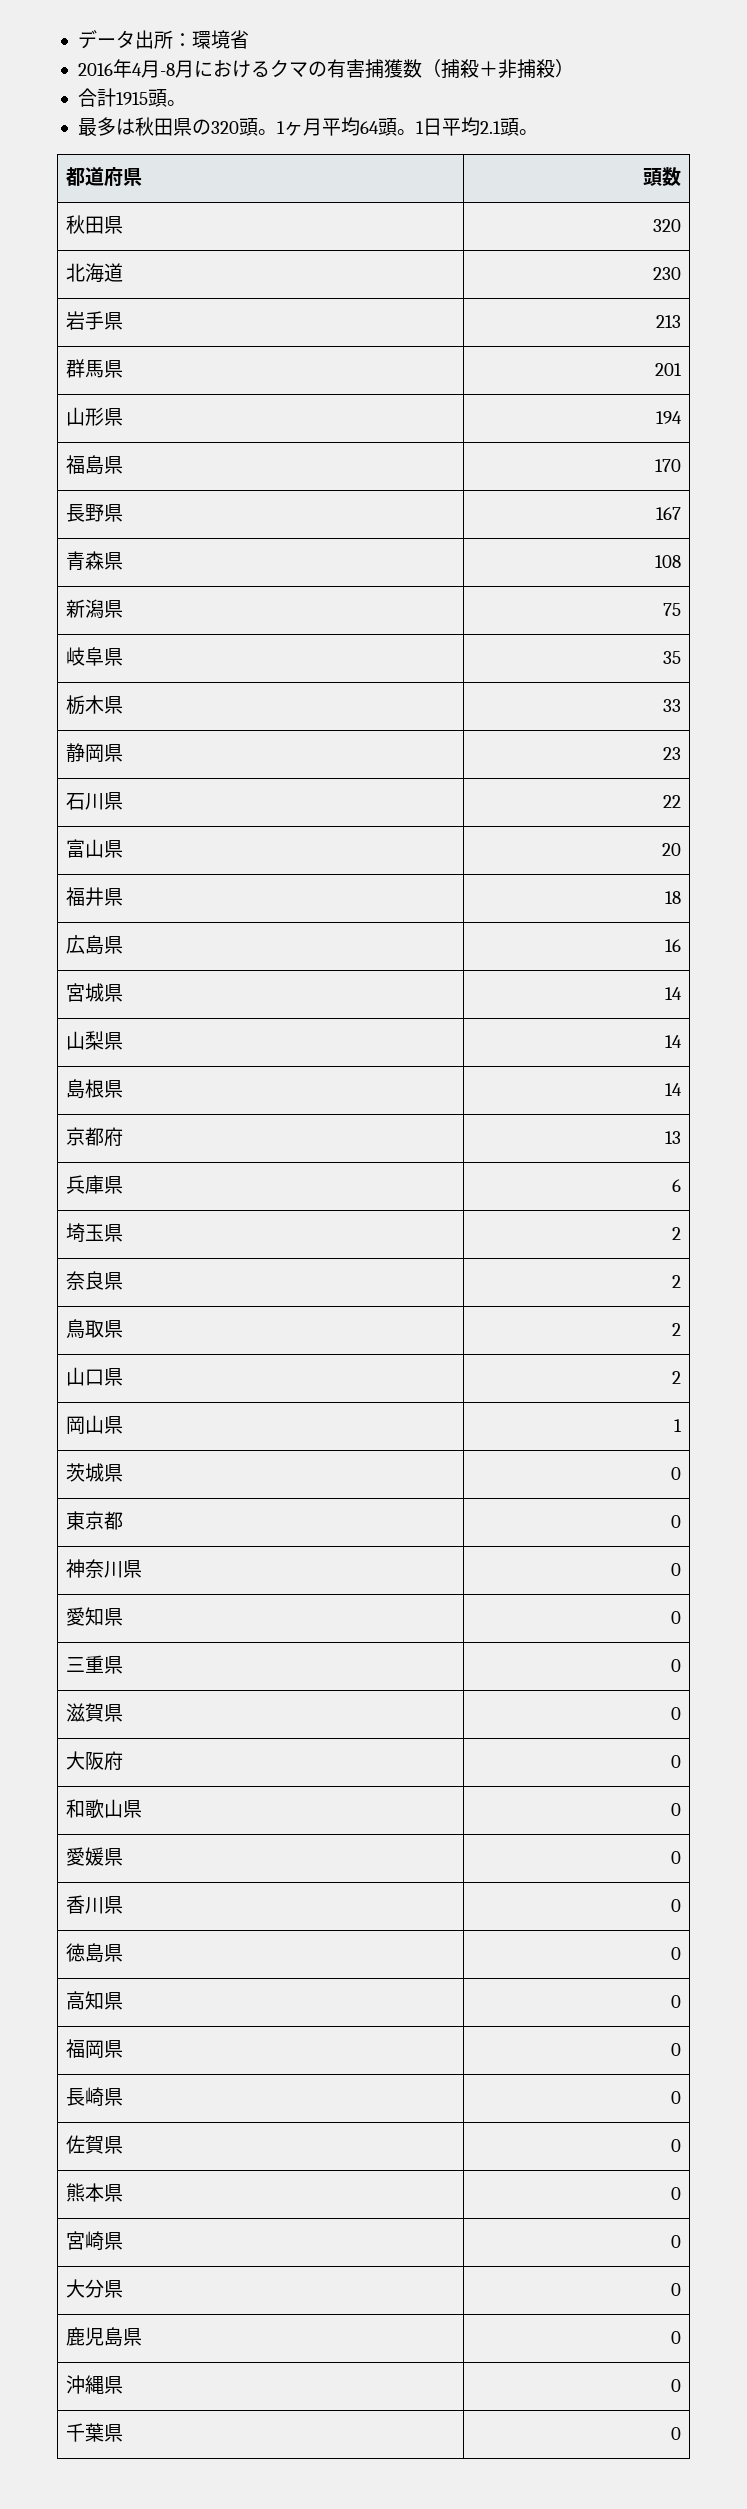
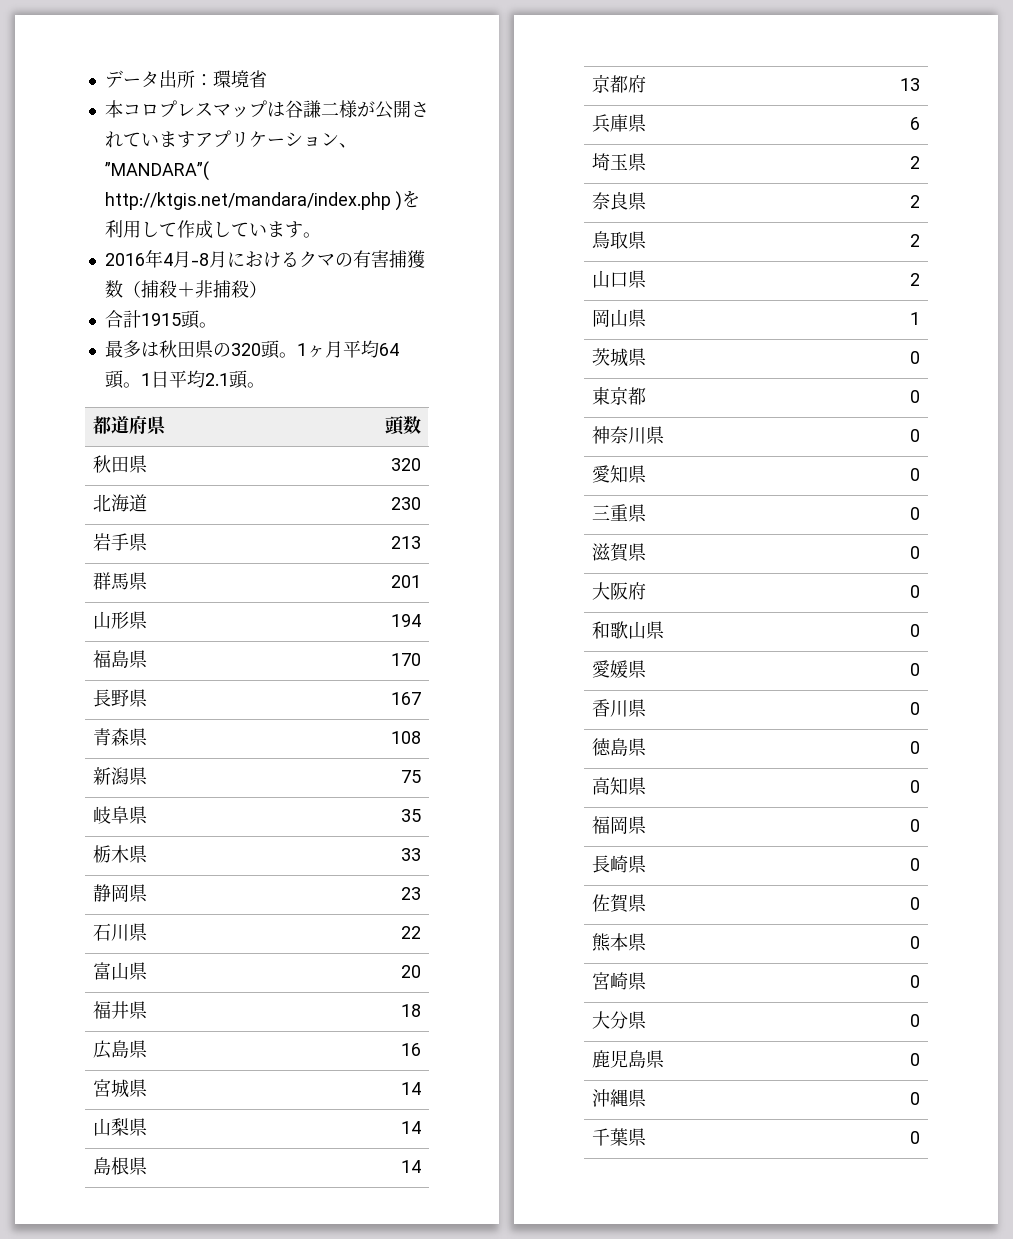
(249, 39) none -> [104,100,429,119] [104,130,357,148] [104,161,209,181] [104,190,420,211] [104,220,321,238] // 本コロプレスマップは谷謙二様が公開されていますアプリケーション、”MANDARA”( http://ktgis.net/mandara/index.php )を利用して作成しています。

